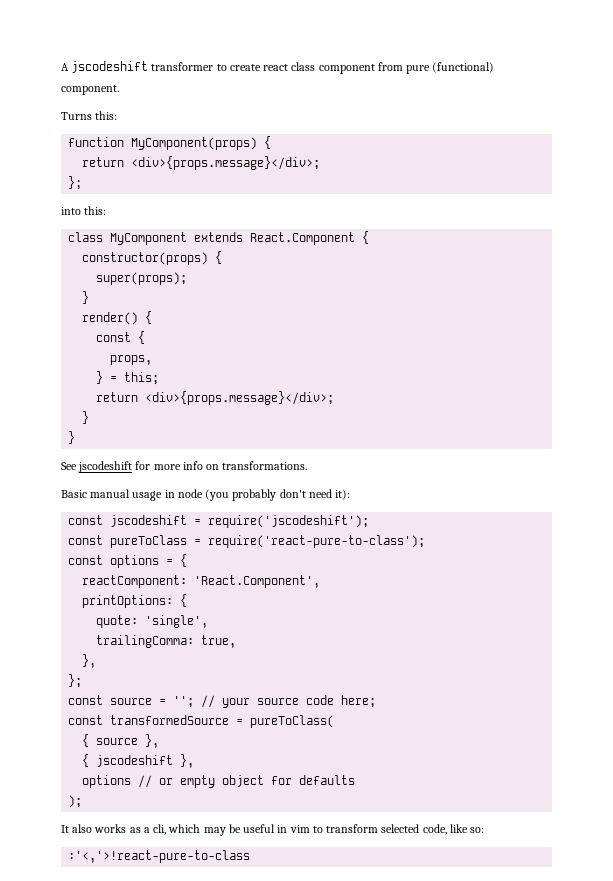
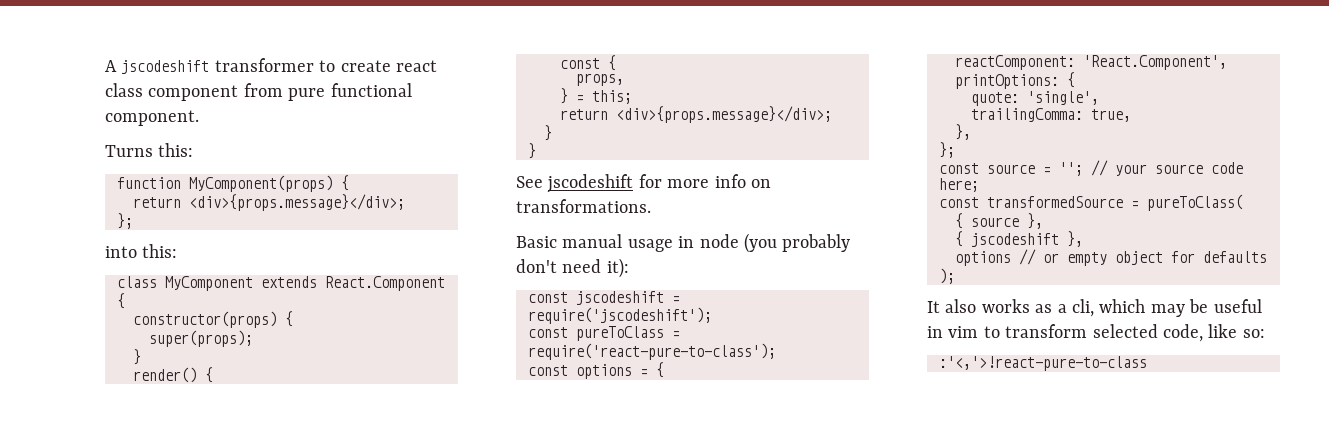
[432,62,495,73] (functional) -> [330,83,412,97] functional

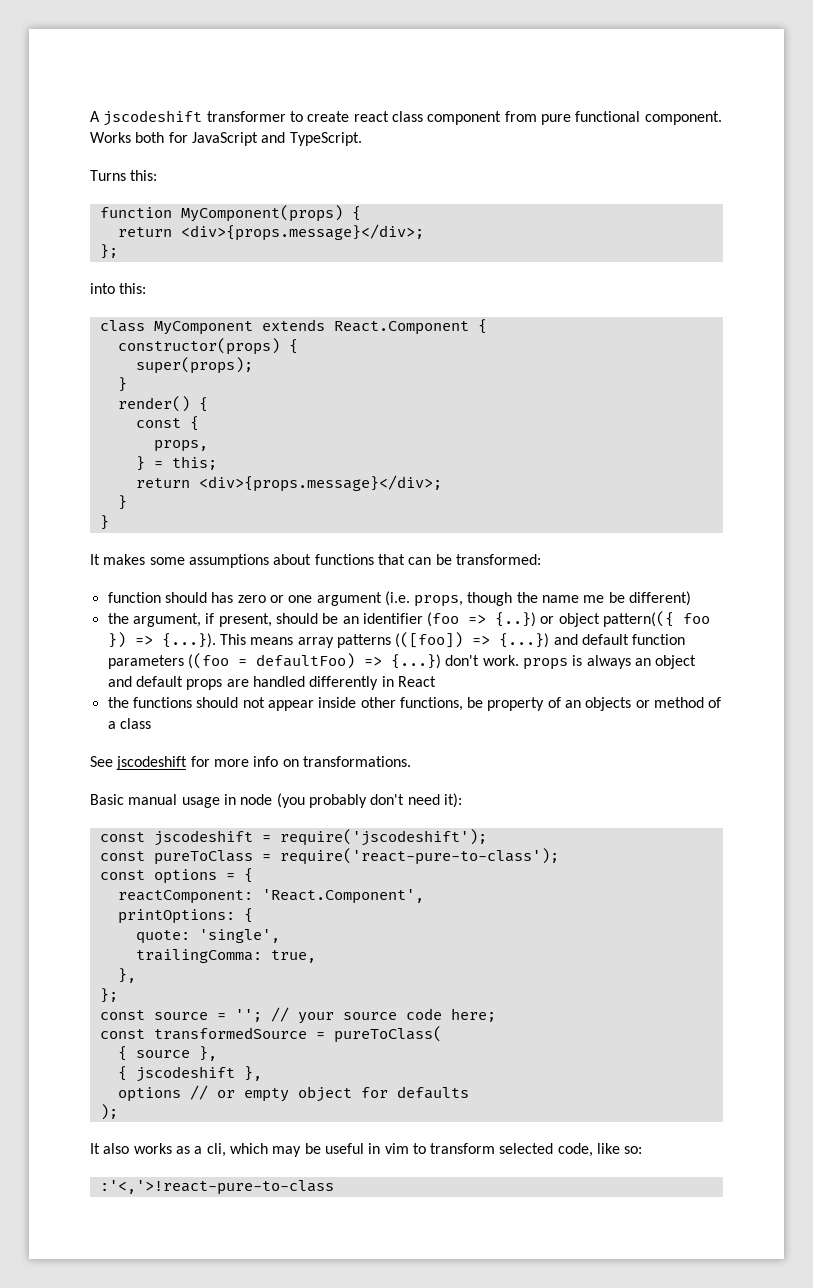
(199, 118) none -> [90,132,362,146] Works both for JavaScript and TypeScript.
(536, 151) none -> [90,554,541,568] [107,591,692,607] [107,611,711,627] [107,632,686,648] [107,653,697,670] [107,676,436,690] [107,697,722,711] [107,718,151,729] // It makes some assumptions about functions that can be transformed: // function should has zero or one argument (i.e. props, though the name me be different) // the argument, if present, should be an identifier (foo => {..}) or object pattern(({ foo }) => {...}). This means array patterns (([foo]) => {...}) and default function parameters ((foo = defaultFoo) => {...}) don't work. props is always an object and default props are handled differently in React // the functions should not appear inside other functions, be property of an objects or method of a class

